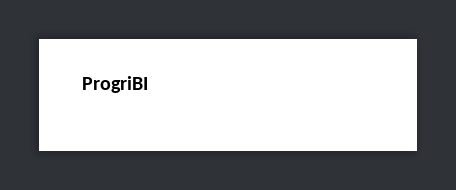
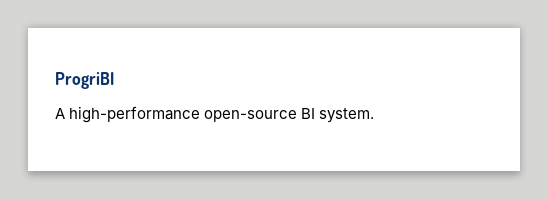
(148, 84) none -> [55,106,375,123] // A high-performance open-source BI system.

